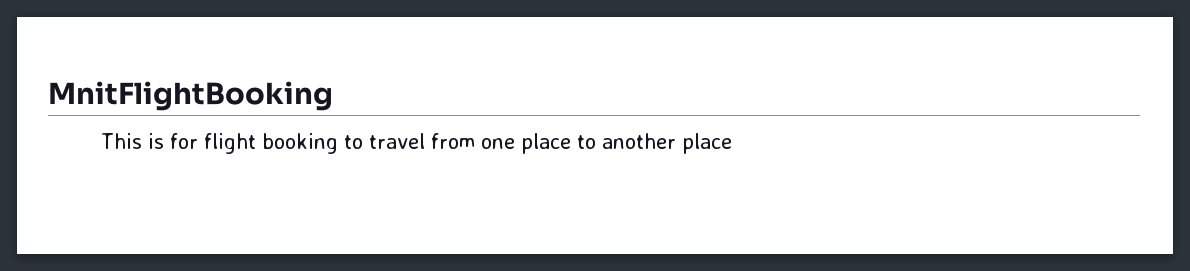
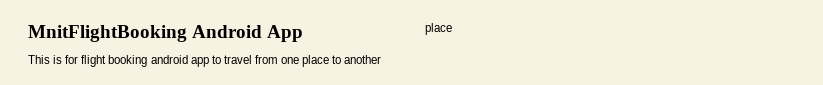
(333, 96) none -> [192,25,304,42] Android App
(339, 143) none -> [150,55,209,67] android app

